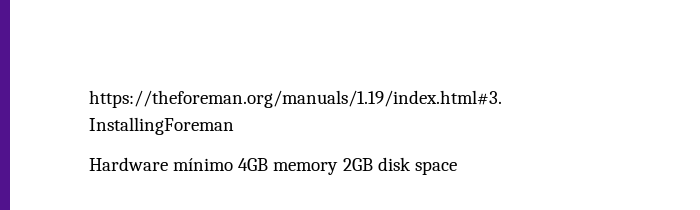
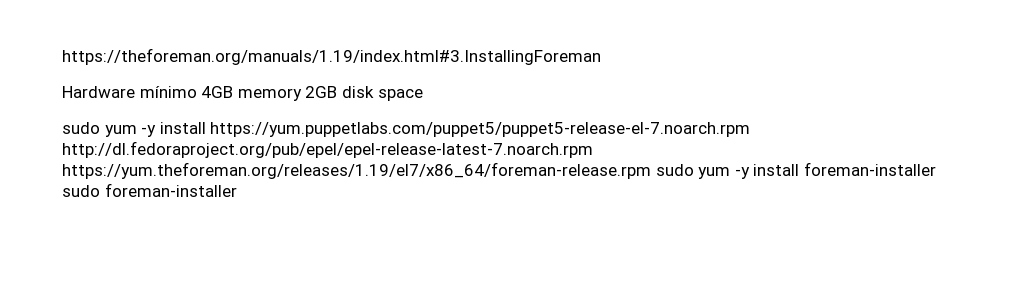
(457, 168) none -> [62,122,751,137] [62,141,593,158] [62,162,936,179] [62,183,237,197] // sudo yum -y install https://yum.puppetlabs.com/puppet5/puppet5-release-el-7.noarch.rpm http://dl.fedoraproject.org/pub/epel/epel-release-latest-7.noarch.rpm https://yum.theforeman.org/releases/1.19/el7/x86_64/foreman-release.rpm sudo yum -y install foreman-installer sudo foreman-installer

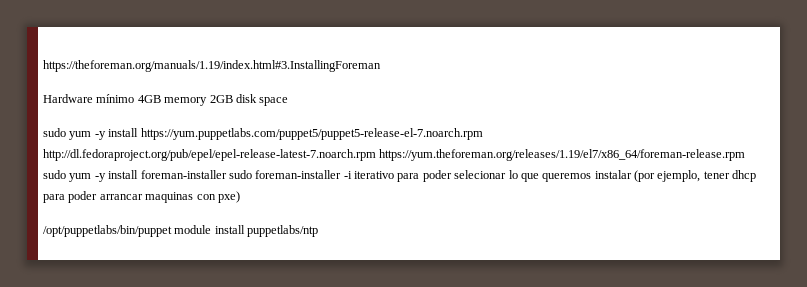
(237, 190) none -> [343,170,757,182] [43,191,240,203] [43,225,319,237] -i iterativo para poder selecionar lo que queremos instalar (por ejemplo, tener dhcp para poder arrancar maquinas con pxe) // /opt/puppetlabs/bin/puppet module install puppetlabs/ntp

